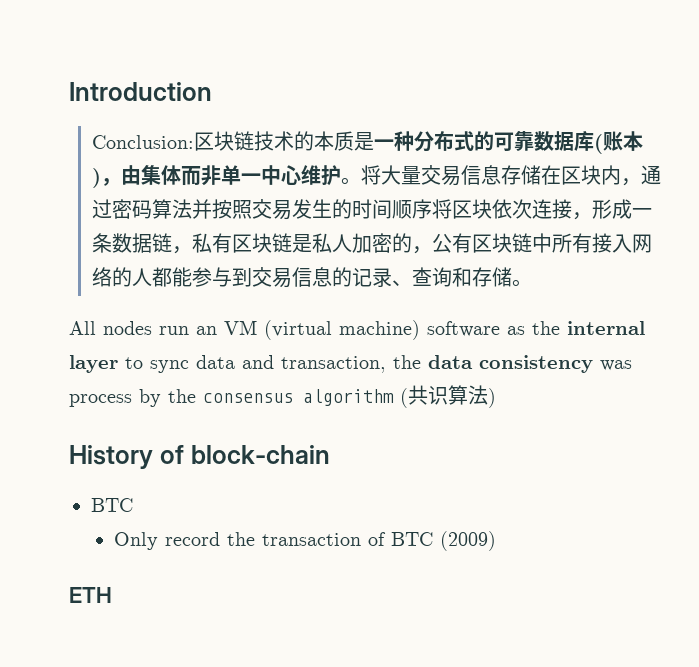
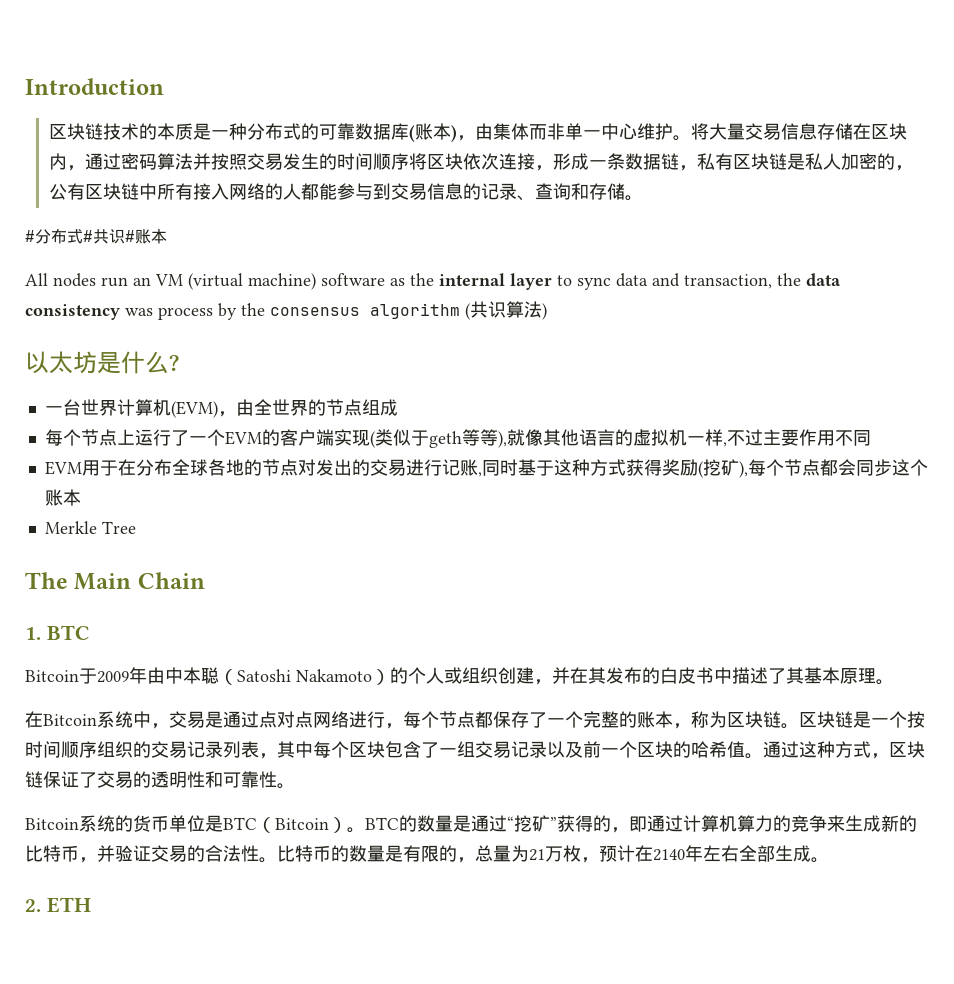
[91,135,194,149] Conclusion: -> (164, 86) none
(532, 283) none -> [25,228,167,244] // #分布式#共识#账本
[69,445,330,469] [91,498,133,512] [113,531,496,551] History of block-chain // BTC // Only record the transaction of BTC (2009) // -> [25,351,179,374] [44,399,398,418] [44,429,871,448] [44,459,928,478] [44,489,81,506] [44,521,136,534] [25,572,205,590] [25,625,90,640] [25,667,894,685] [25,711,925,729] [25,741,925,759] [25,771,295,789] [25,815,917,833] [25,845,829,863] [25,899,41,912] 以太坊是什么? // 一台世界计算机(EVM)，由全世界的节点组成 // 每个节点上运行了一个EVM的客户端实现(类似于geth等等),就像其他语言的虚拟机一样,不过主要作用不同 // EVM用于在分布全球各地的节点对发出的交易进行记账,同时基于这种方式获得奖励(挖矿),每个节点都会同步这个账本 // Merkle Tree // The Main Chain // 1. BTC // Bitcoin于2009年由中本聪（Satoshi Nakamoto）的个人或组织创建，并在其发布的白皮书中描述了其基本原理。 // 在Bitcoin系统中，交易是通过点对点网络进行，每个节点都保存了一个完整的账本，称为区块链。区块链是一个按时间顺序组织的交易记录列表，其中每个区块包含了一组交易记录以及前一个区块的哈希值。通过这种方式，区块链保证了交易的透明性和可靠性。 // Bitcoin系统的货币单位是BTC（Bitcoin）。BTC的数量是通过“挖矿”获得的，即通过计算机算力的竞争来生成新的比特币，并验证交易的合法性。比特币的数量是有限的，总量为21万枚，预计在2140年左右全部生成。 // 2.

